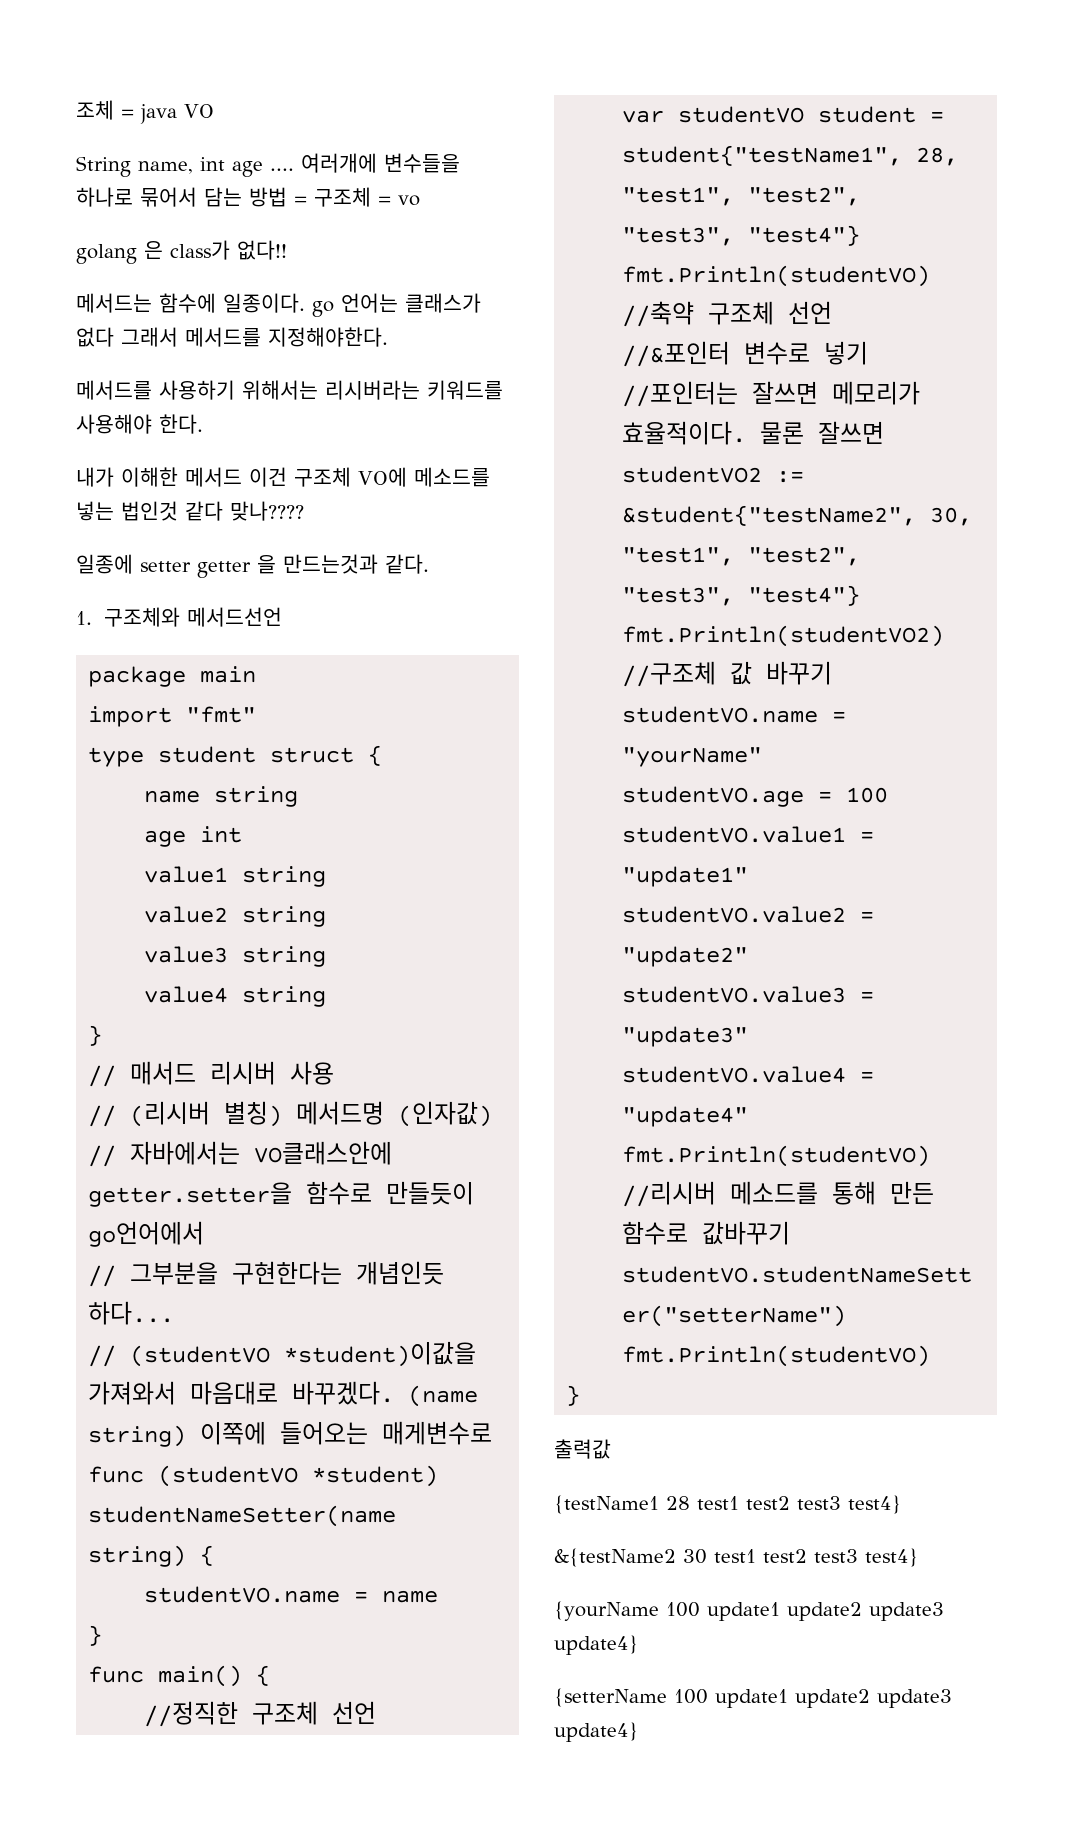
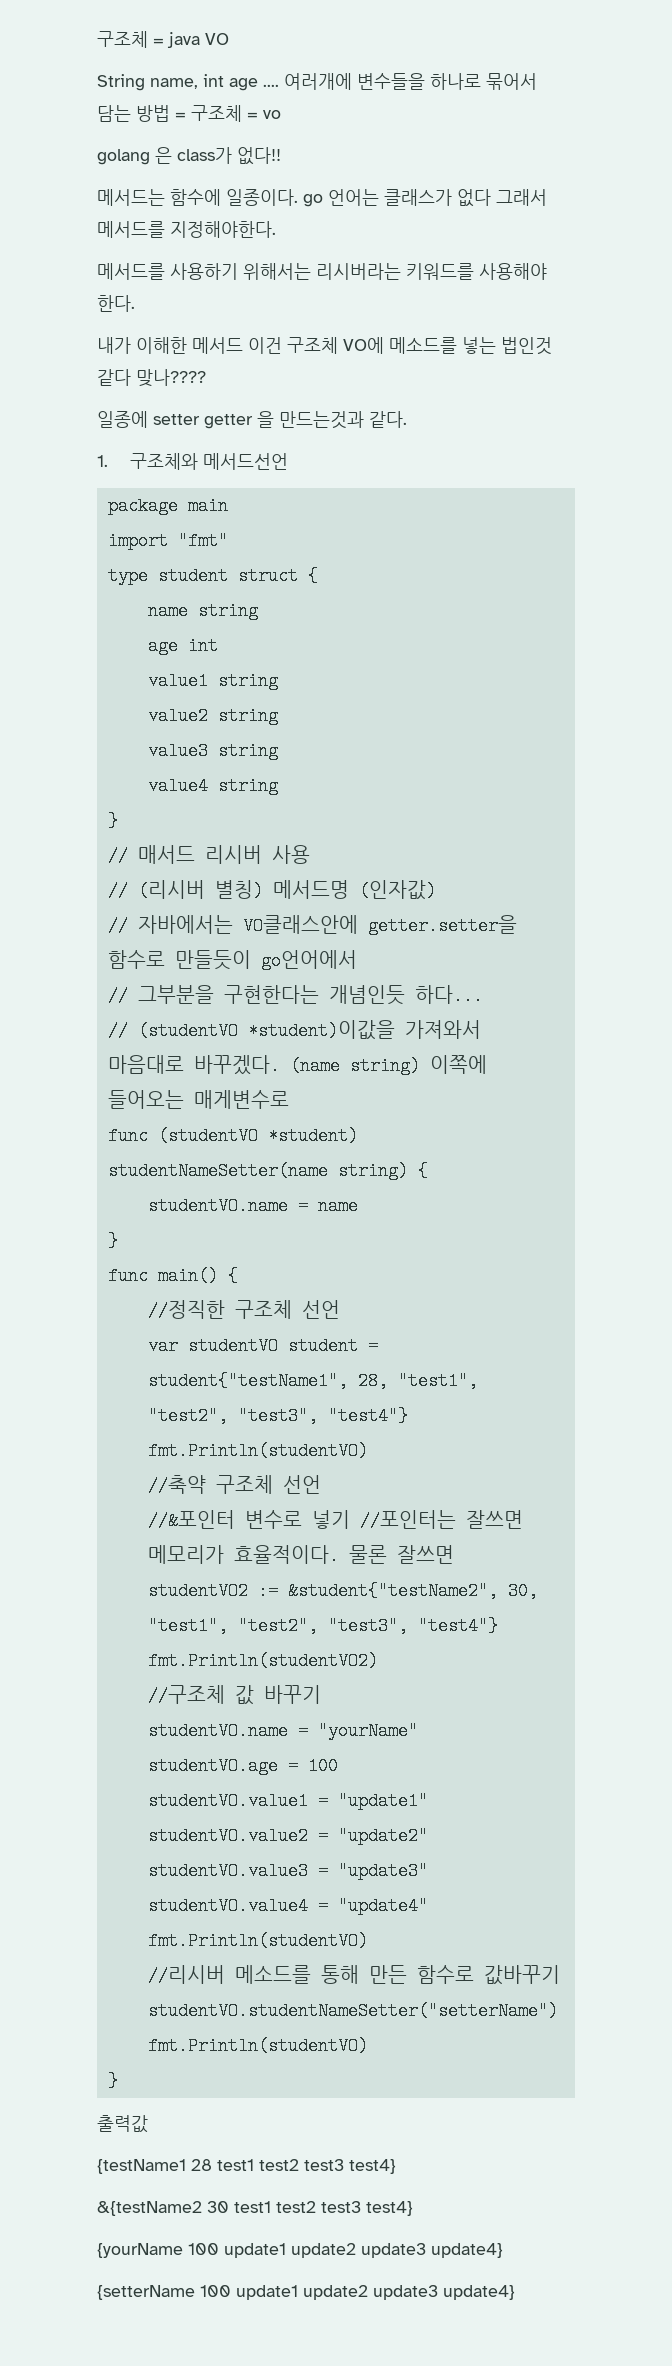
[76,100,114,120] 조체 -> [97,31,148,48] 구조체

